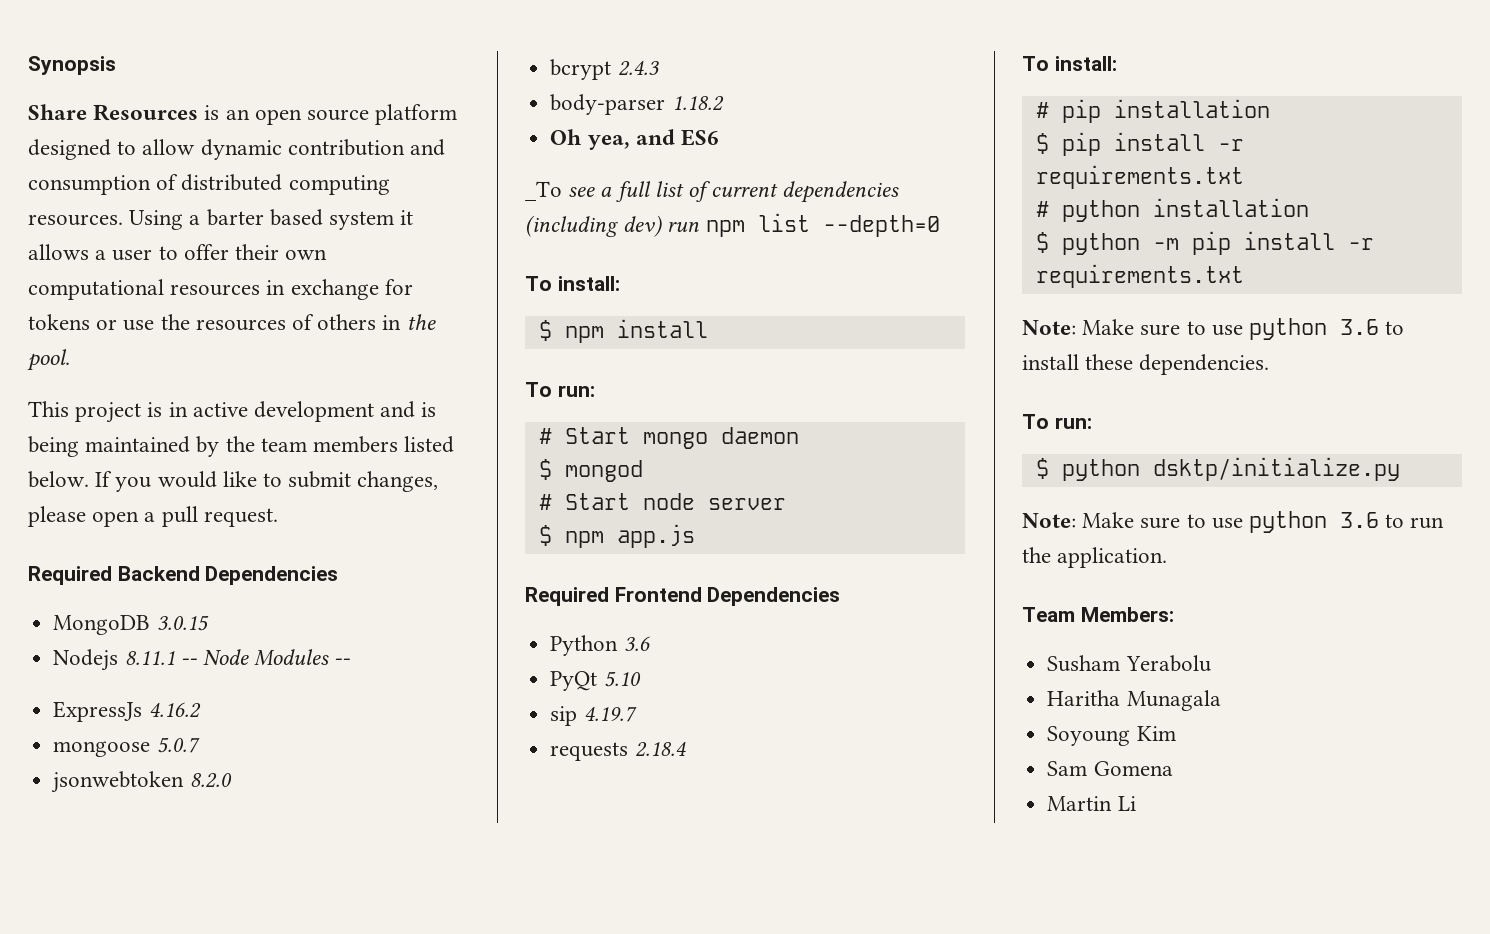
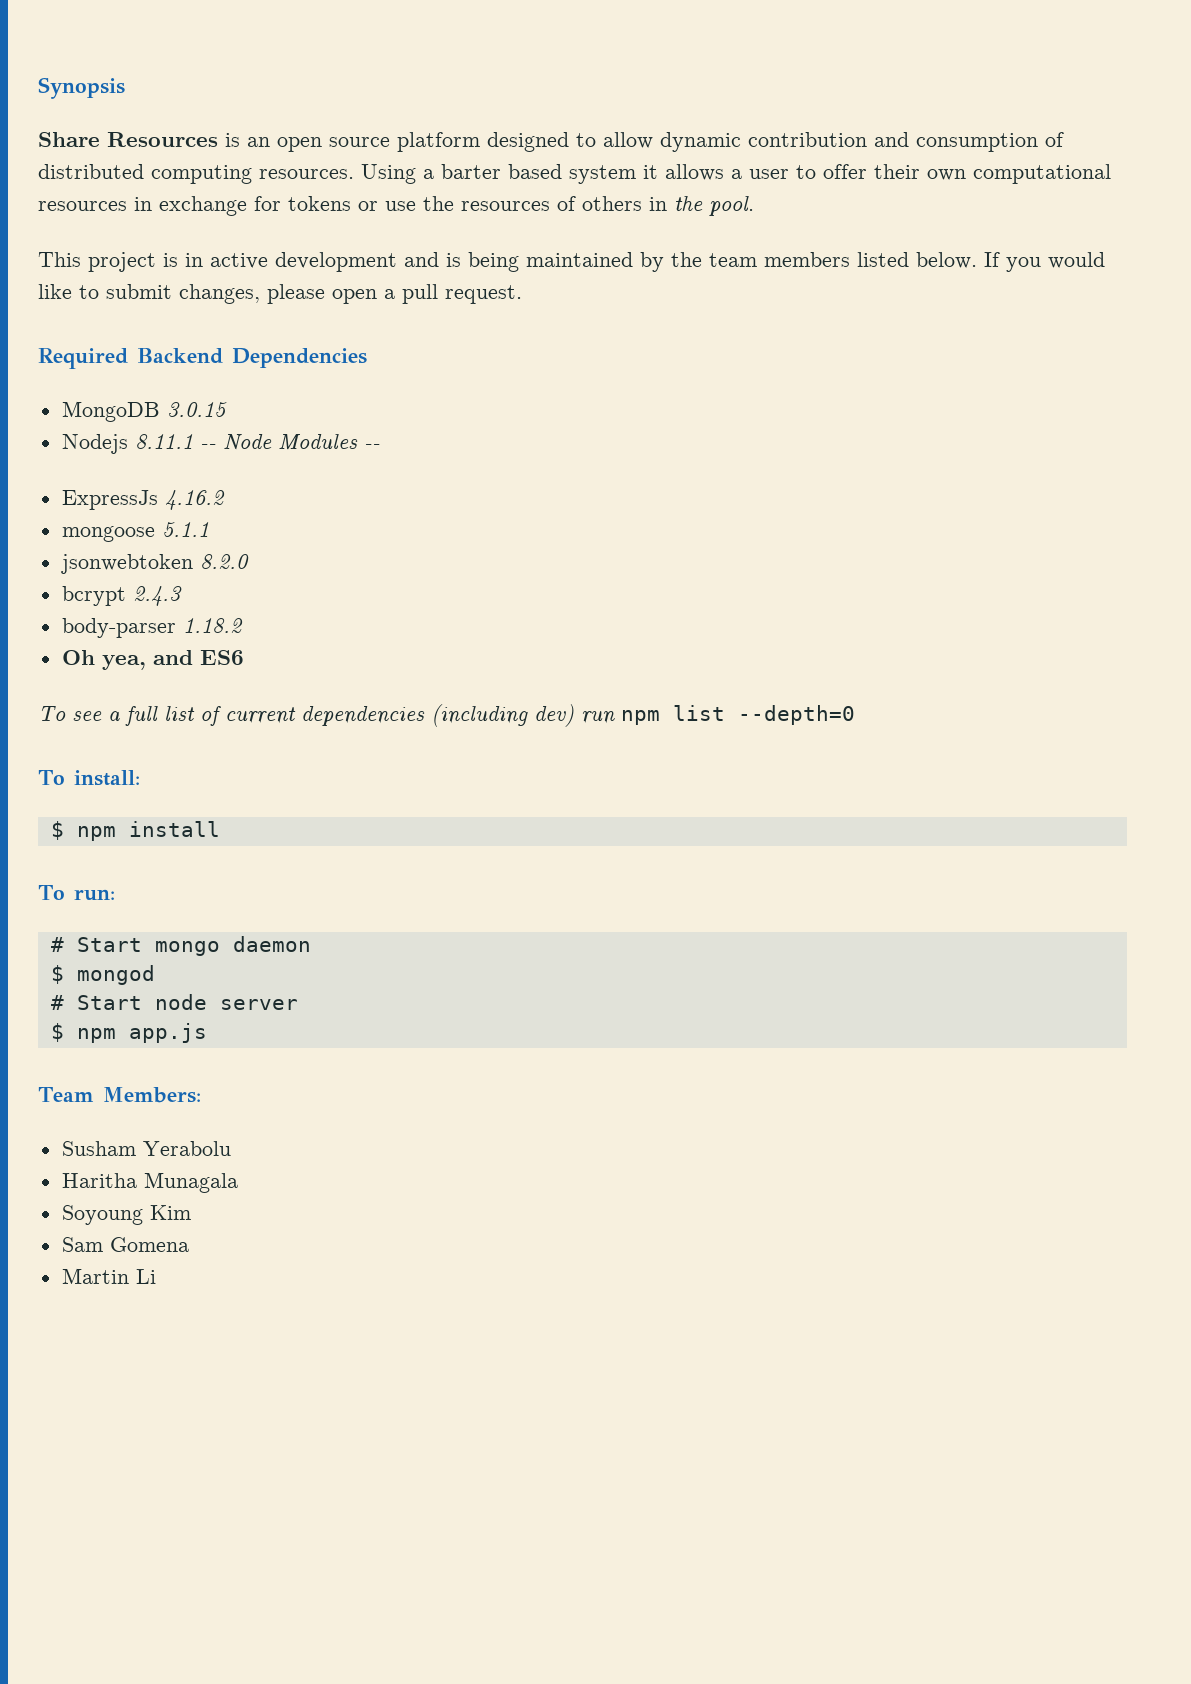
[156,737,200,753] 5.0.7 -> [161,522,209,537] 5.1.1
[525,181,562,201] _To -> [38,706,66,721] To
[525,587,841,606] [550,635,650,656] [550,671,641,691] [550,706,637,726] [550,741,686,761] [1022,56,1117,71] [1035,99,1270,123] [1035,132,1244,156] [1035,165,1244,189] [1035,198,1309,222] [1035,231,1374,255] [1035,264,1244,288] [1022,318,1405,340] [1022,354,1270,375] [1022,414,1092,429] [1035,457,1400,481] [1022,511,1445,533] [1022,547,1168,568] // Required Frontend Dependencies // Python 3.6 // PyQt 5.10 // sip 4.19.7 // requests 2.18.4 // To install: // # pip installation // $ pip install -r requirements.txt // # python installation // $ python -m pip install -r requirements.txt // Note: Make sure to use python 3.6 to install these dependencies. // To run: // $ python dsktp/initialize.py // Note: Make sure to use python 3.6 to run the application. -> (207, 1033) none

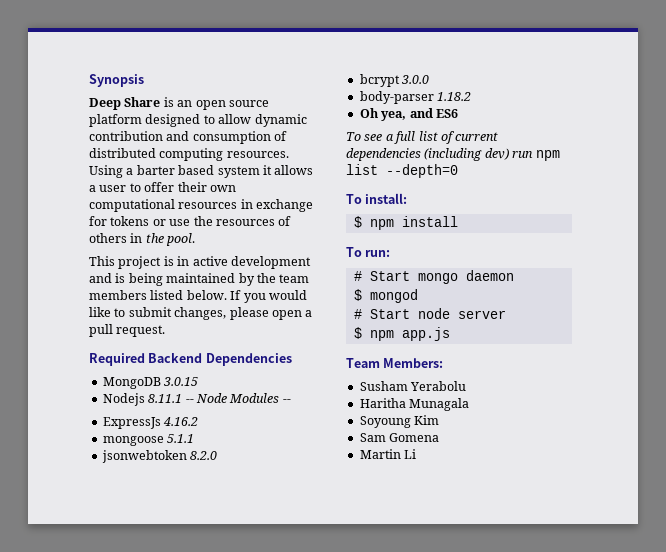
[38,132,218,147] Share Resources -> [89,97,161,110] Deep Share
[132,586,182,606] 2.4.3 -> [401,75,430,84] 3.0.0

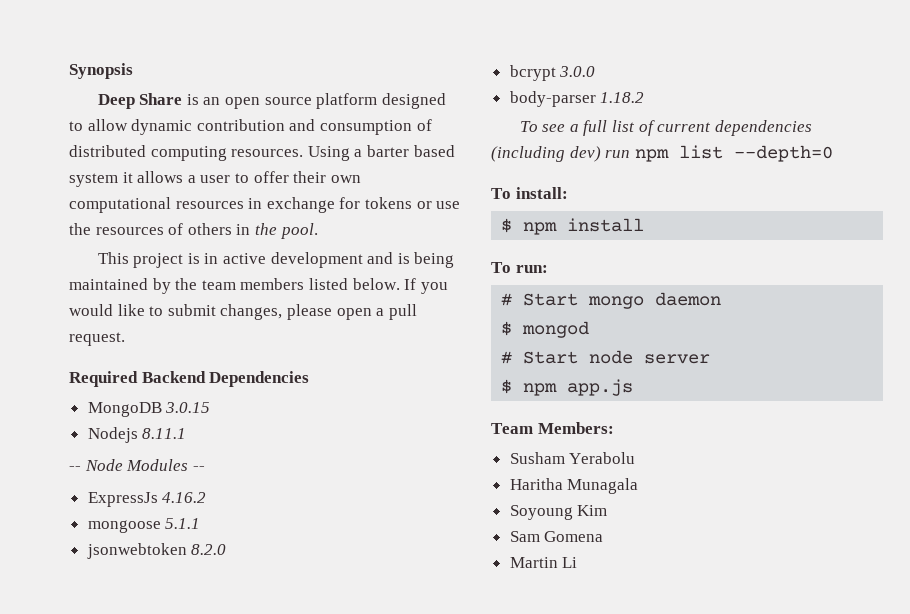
(183, 398) none -> (187, 433) //
[359,108,458,121] // Oh yea, and ES6 -> (645, 97) none

